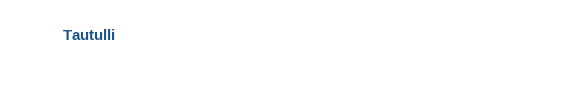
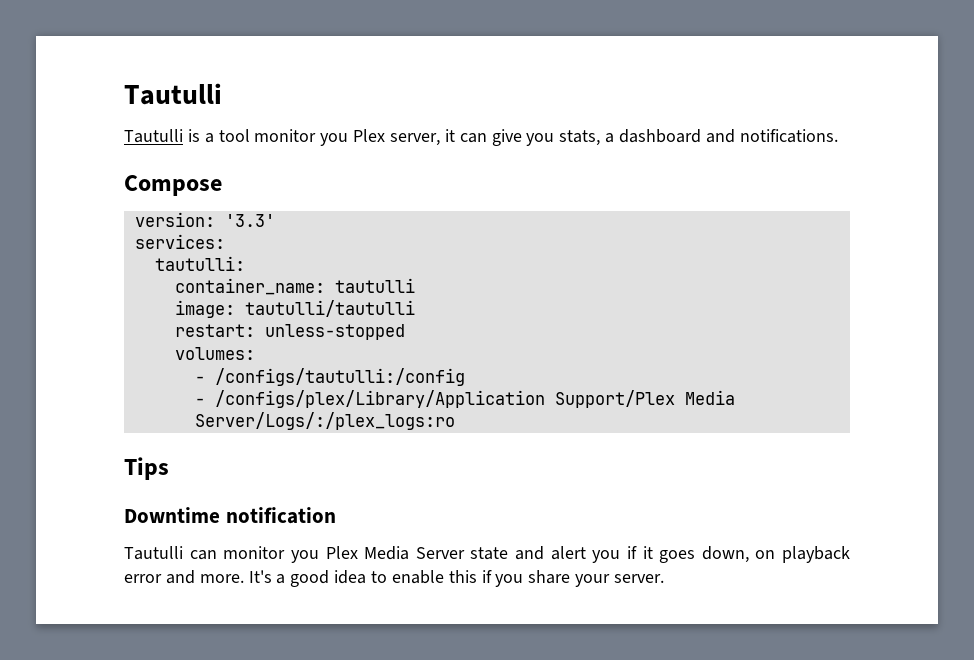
[63,29,115,40] Tautulli -> [124,83,222,105] [124,129,838,146] [124,175,222,196] [134,212,275,227] [134,234,225,249] [154,256,245,271] [174,278,415,295] [174,300,415,318] [174,324,405,340] [174,347,255,360] [194,368,465,386] [194,390,735,408] [194,412,455,430] [124,457,169,480] [124,507,336,524] [124,546,850,563] [124,570,665,587] Tautulli // Tautulli is a tool monitor you Plex server, it can give you stats, a dashboard and notifications. // Compose // version: '3.3' // services: // tautulli: // container_name: tautulli // image: tautulli/tautulli // restart: unless-stopped // volumes: // - /configs/tautulli:/config // - /configs/plex/Library/Application Support/Plex Media Server/Logs/:/plex_logs:ro // Tips // Downtime notification // Tautulli can monitor you Plex Media Server state and alert you if it goes down, on playback error and more. It's a good idea to enable this if you share your server.

